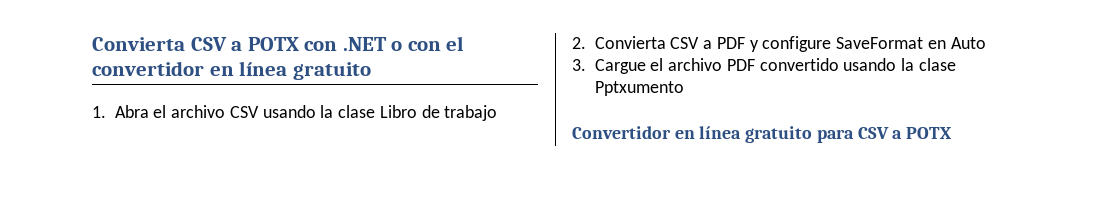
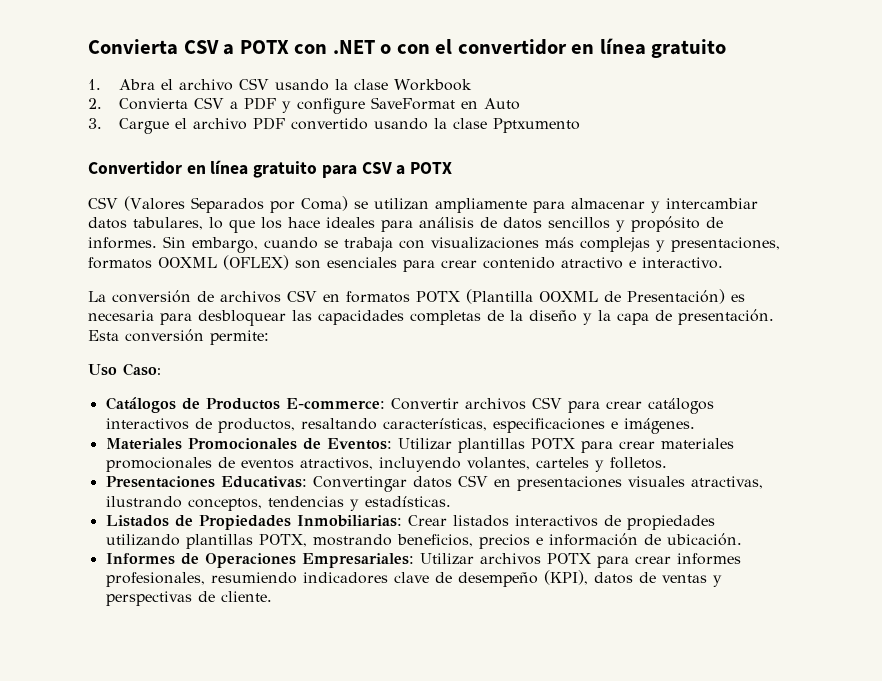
[379,105,498,121] Libro de trabajo -> [393,79,472,91] Workbook
(953, 133) none -> [88,196,758,213] [88,216,723,233] [88,236,780,253] [88,255,723,272] [88,289,745,304] [88,309,774,326] [88,329,269,345] [88,363,161,376] [105,397,714,414] [105,418,695,434] [105,438,734,453] [105,457,667,472] [105,475,763,492] [105,496,451,511] [105,515,715,530] [105,533,742,549] [105,553,741,568] [105,570,722,587] [105,591,272,606] // CSV (Valores Separados por Coma) se utilizan ampliamente para almacenar y intercambiar datos tabulares, lo que los hace ideales para análisis de datos sencillos y propósito de informes. Sin embargo, cuando se trabaja con visualizaciones más complejas y presentaciones, formatos OOXML (OFLEX) son esenciales para crear contenido atractivo e interactivo. // La conversión de archivos CSV en formatos POTX (Plantilla OOXML de Presentación) es necesaria para desbloquear las capacidades completas de la diseño y la capa de presentación. Esta conversión permite: // Uso Caso: // Catálogos de Productos E-commerce: Convertir archivos CSV para crear catálogos interactivos de productos, resaltando características, especificaciones e imágenes. // Materiales Promocionales de Eventos: Utilizar plantillas POTX para crear materiales promocionales de eventos atractivos, incluyendo volantes, carteles y folletos. // Presentaciones Educativas: Convertingar datos CSV en presentaciones visuales atractivas, ilustrando conceptos, tendencias y estadísticas. // Listados de Propiedades Inmobiliarias: Crear listados interactivos de propiedades utilizando plantillas POTX, mostrando beneficios, precios e información de ubicación. // Informes de Operaciones Empresariales: Utilizar archivos POTX para crear informes profesionales, resumiendo indicadores clave de desempeño (KPI), datos de ventas y perspectivas de cliente.

